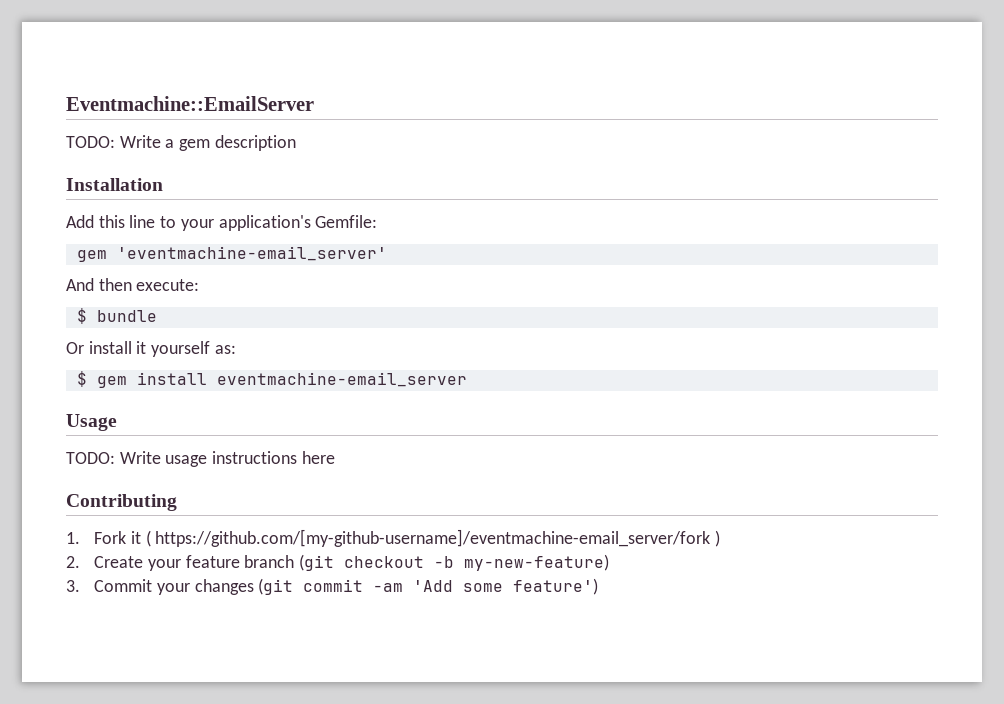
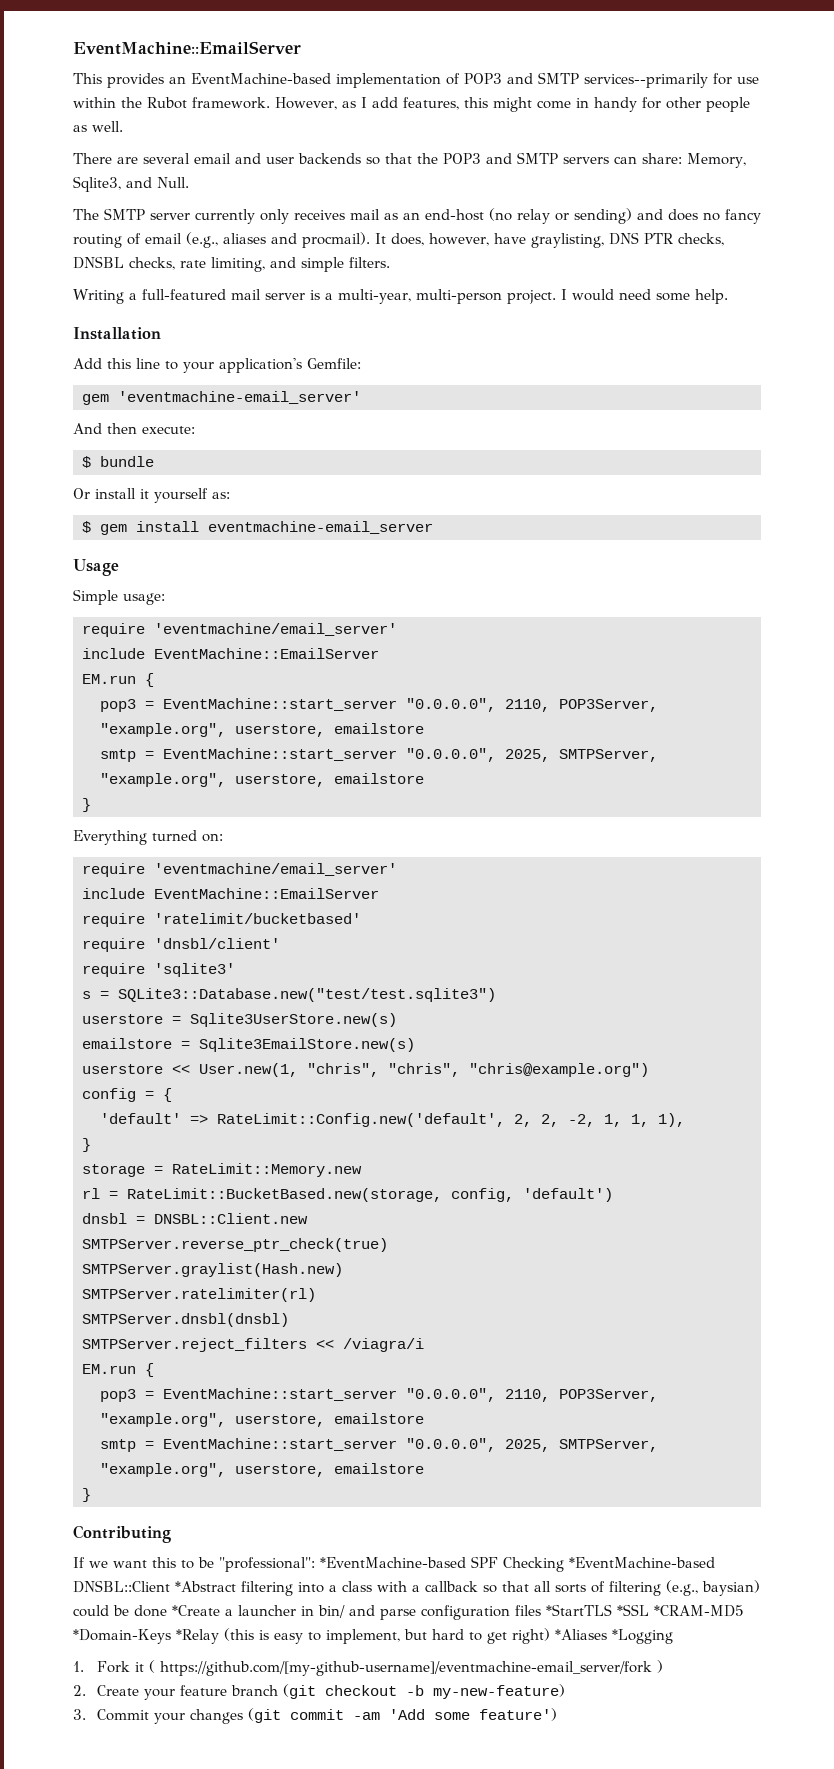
[66,96,314,111] [66,135,296,151] Eventmachine::EmailServer // TODO: Write a gem description -> [73,41,301,55] [73,72,759,88] [73,97,750,112] [73,121,123,132] [73,152,746,168] [73,176,189,192] [73,208,761,224] [73,232,724,248] [73,256,390,272] [73,289,728,304] EventMachine::EmailServer // This provides an EventMachine-based implementation of POP3 and SMTP services--primarily for use within the Rubot framework. However, as I add features, this might come in handy for other people as well. // There are several email and user backends so that the POP3 and SMTP servers can share: Memory, Sqlite3, and Null. // The SMTP server currently only receives mail as an end-host (no relay or sending) and does no fancy routing of email (e.g., aliases and procmail). It does, however, have graylisting, DNS PTR checks, DNSBL checks, rate limiting, and simple filters. // Writing a full-featured mail server is a multi-year, multi-person project. I would need some help.
[66,451,335,467] [66,494,177,511] TODO: Write usage instructions here // Contributing -> [73,589,165,605] [82,623,397,637] [82,648,379,659] [82,673,154,687] [100,698,658,712] [100,723,424,737] [100,748,658,762] [100,773,424,787] [82,798,91,812] [73,830,223,845] [82,863,397,877] [82,888,379,899] [82,913,361,927] [82,938,280,952] [82,963,235,977] [82,988,496,1002] [82,1013,397,1027] [82,1038,415,1052] [82,1063,649,1077] [82,1088,172,1102] [100,1113,685,1127] [82,1138,91,1152] [82,1163,362,1177] [82,1188,613,1202] [82,1213,308,1224] [82,1238,388,1252] [82,1263,343,1277] [82,1288,316,1302] [82,1313,289,1327] [82,1338,424,1352] [82,1363,154,1377] [100,1388,658,1402] [100,1413,424,1427] [100,1438,658,1452] [100,1463,424,1477] [82,1488,91,1502] [73,1525,171,1543] [73,1556,715,1572] [73,1580,760,1596] [73,1604,744,1620] [73,1628,673,1644] Simple usage: // require 'eventmachine/email_server' // include EventMachine::EmailServer // EM.run { // pop3 = EventMachine::start_server "0.0.0.0", 2110, POP3Server, "example.org", userstore, emailstore // smtp = EventMachine::start_server "0.0.0.0", 2025, SMTPServer, "example.org", userstore, emailstore // } // Everything turned on: // require 'eventmachine/email_server' // include EventMachine::EmailServer // require 'ratelimit/bucketbased' // require 'dnsbl/client' // require 'sqlite3' // s = SQLite3::Database.new("test/test.sqlite3") // userstore = Sqlite3UserStore.new(s) // emailstore = Sqlite3EmailStore.new(s) // userstore << User.new(1, "chris", "chris", "chris@example.org") // config = { // 'default' => RateLimit::Config.new('default', 2, 2, -2, 1, 1, 1), // } // storage = RateLimit::Memory.new // rl = RateLimit::BucketBased.new(storage, config, 'default') // dnsbl = DNSBL::Client.new // SMTPServer.reverse_ptr_check(true) // SMTPServer.graylist(Hash.new) // SMTPServer.ratelimiter(rl) // SMTPServer.dnsbl(dnsbl) // SMTPServer.reject_filters << /viagra/i // EM.run { // pop3 = EventMachine::start_server "0.0.0.0", 2110, POP3Server, "example.org", userstore, emailstore // smtp = EventMachine::start_server "0.0.0.0", 2025, SMTPServer, "example.org", userstore, emailstore // } // Contributing // If we want this to be "professional": *EventMachine-based SPF Checking *EventMachine-based DNSBL::Client *Abstract filtering into a class with a callback so that all sorts of filtering (e.g., baysian) could be done *Create a launcher in bin/ and parse configuration files *StartTLS *SSL *CRAM-MD5 *Domain-Keys *Relay (this is easy to implement, but hard to get right) *Aliases *Logging

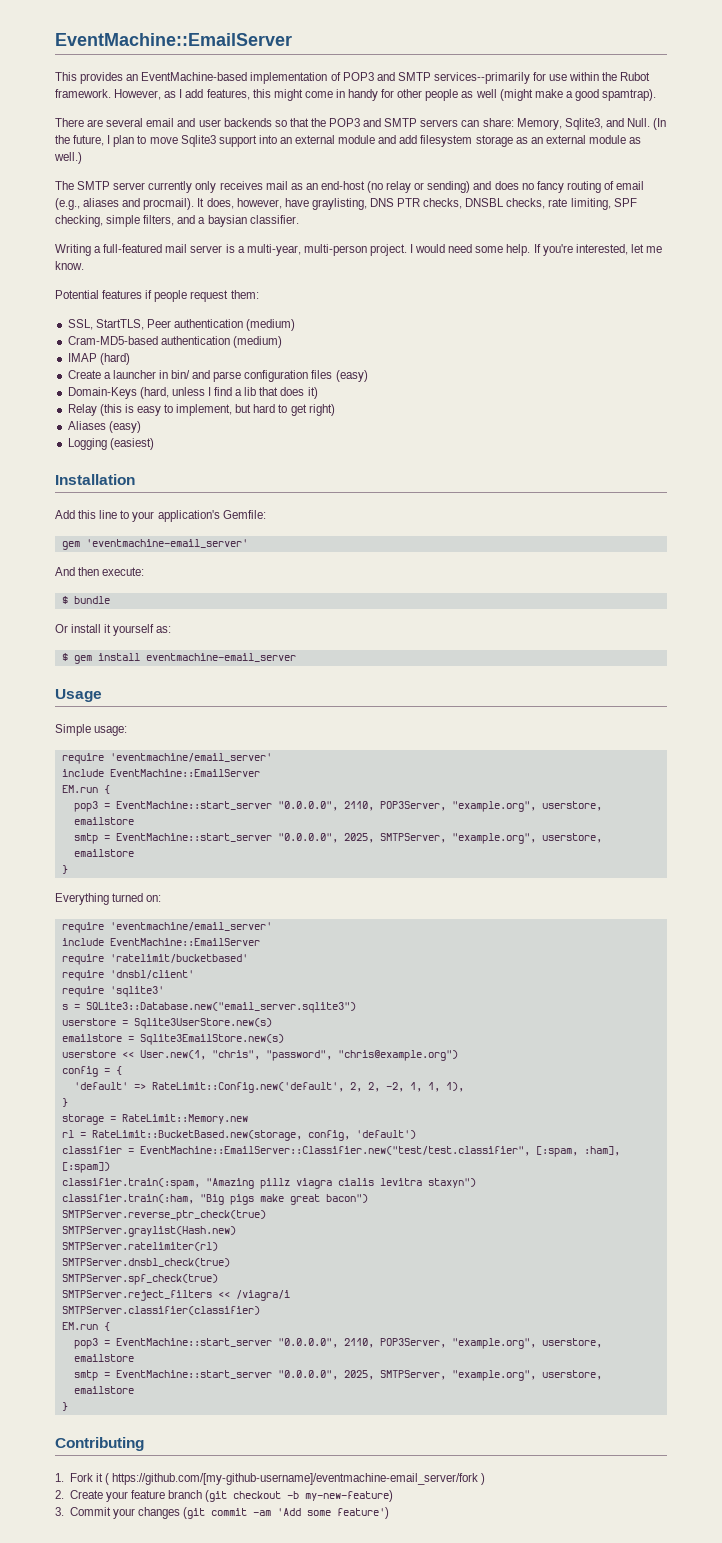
[92,121,123,132] well. -> [475,89,657,101] well (might make a good spamtrap).
(189, 182) none -> [653,118,667,130] [55,135,642,147] [54,152,82,164] (In the future, I plan to move Sqlite3 support into an external module and add filesystem storage as an external module as well.)
[270,257,390,272] and simple filters. -> [613,198,637,207] [55,215,299,227] SPF checking, simple filters, and a baysian classifier.
(728, 296) none -> [533,244,662,256] [55,261,84,270] [55,290,259,302] [67,319,296,331] [67,336,282,348] [67,353,130,365] [67,370,368,382] [67,387,318,399] [67,404,335,416] [67,421,141,433] [67,438,154,450] If you're interested, let me know. // Potential features if people request them: // SSL, StartTLS, Peer authentication (medium) // Cram-MD5-based authentication (medium) // IMAP (hard) // Create a launcher in bin/ and parse configuration files (easy) // Domain-Keys (hard, unless I find a lib that does it) // Relay (this is easy to implement, but hard to get right) // Aliases (easy) // Logging (easiest)
[118,988,496,1002] SQLite3::Database.new("test/test.sqlite3") -> [85,1002,356,1013] SQLite3::Database.new("email_server.sqlite3")
[388,1063,460,1077] "chris", -> [265,1050,332,1061] "password",
[82,1213,308,1224] dnsbl = DNSBL::Client.new -> [61,1146,620,1157] [61,1162,110,1173] [61,1178,476,1189] [61,1194,368,1205] classifier = EventMachine::EmailServer::Classifier.new("test/test.classifier", [:spam, :ham], [:spam]) // classifier.train(:spam, "Amazing pillz viagra cialis levitra staxyn") // classifier.train(:ham, "Big pigs make great bacon")
[82,1313,289,1327] SMTPServer.dnsbl(dnsbl) -> [61,1258,230,1267] [61,1274,218,1285] SMTPServer.dnsbl_check(true) // SMTPServer.spf_check(true)
(424, 1345) none -> [61,1306,260,1315] // SMTPServer.classifier(classifier)
[73,1556,715,1572] [73,1580,760,1596] [73,1604,744,1620] [73,1628,673,1644] // If we want this to be "professional": *EventMachine-based SPF Checking *EventMachine-based DNSBL::Client *Abstract filtering into a class with a callback so that all sorts of filtering (e.g., baysian) could be done *Create a launcher in bin/ and parse configuration files *StartTLS *SSL *CRAM-MD5 *Domain-Keys *Relay (this is easy to implement, but hard to get right) *Aliases *Logging -> (144, 1444) none

